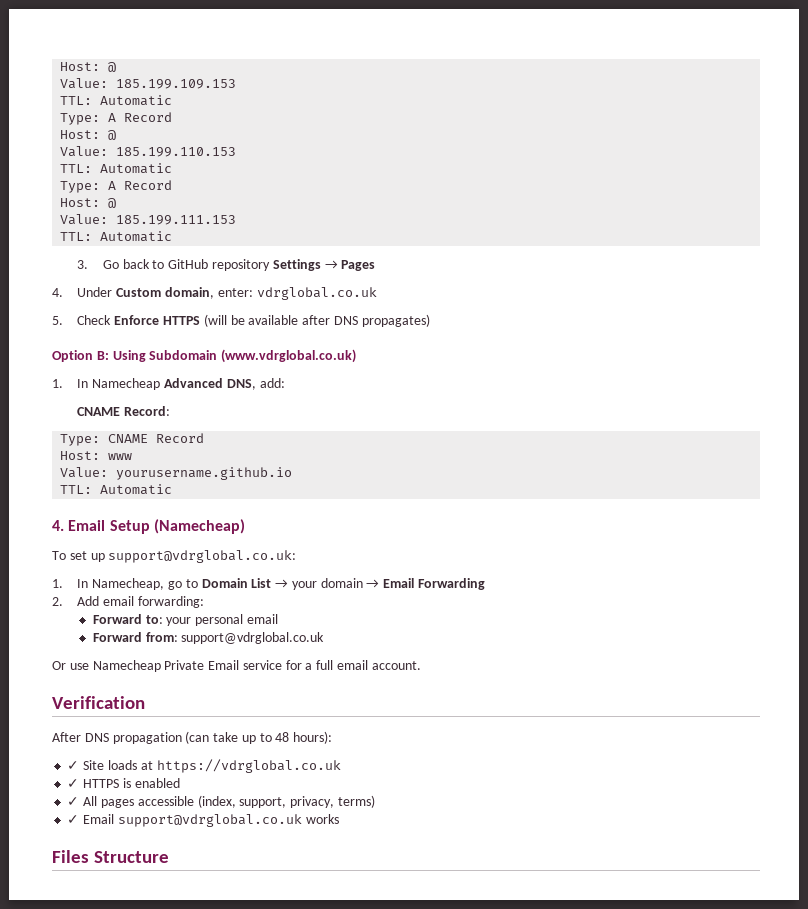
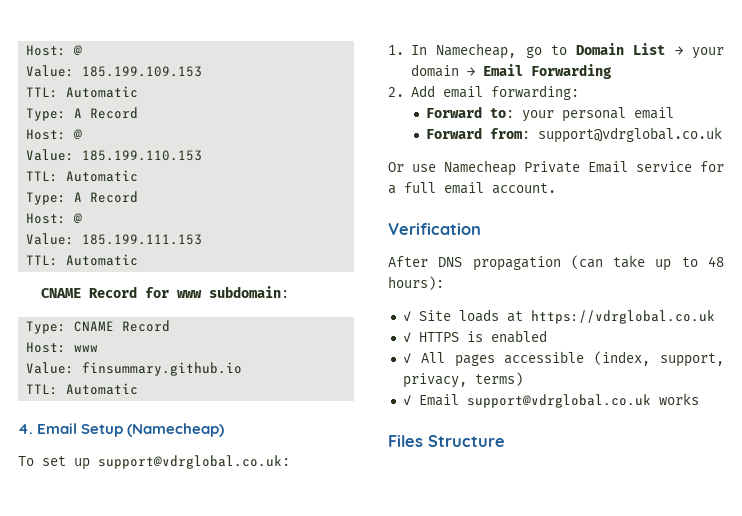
[77,259,376,271] [52,287,377,300] [52,314,430,327] [52,349,357,363] [52,378,285,390] [77,406,171,416] 3. Go back to GitHub repository Settings → Pages // 4. Under Custom domain, enter: vdrglobal.co.uk // 5. Check Enforce HTTPS (will be available after DNS propagates) // Option B: Using Subdomain (www.vdrglobal.co.uk) // 1. In Namecheap Advanced DNS, add: // CNAME Record: -> [41,286,290,298] CNAME Record for www subdomain:
[116,467,293,480] yourusername.github.io -> [82,362,243,376] finsummary.github.io

